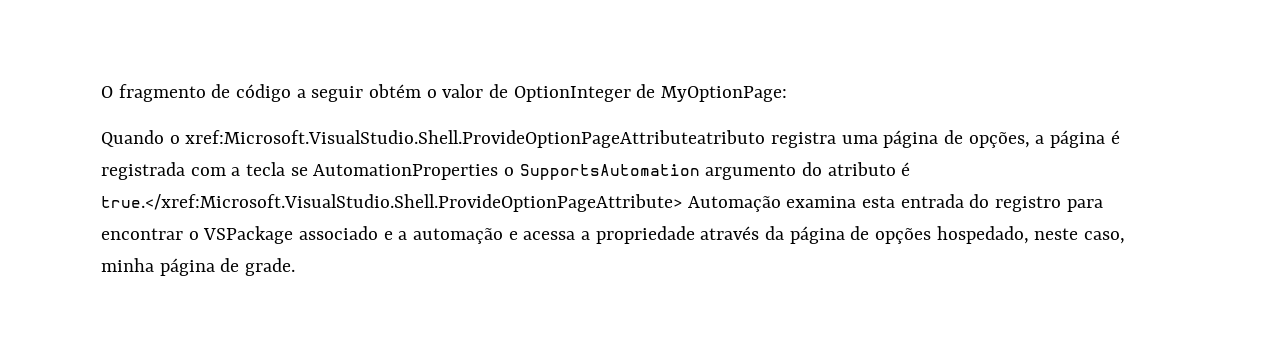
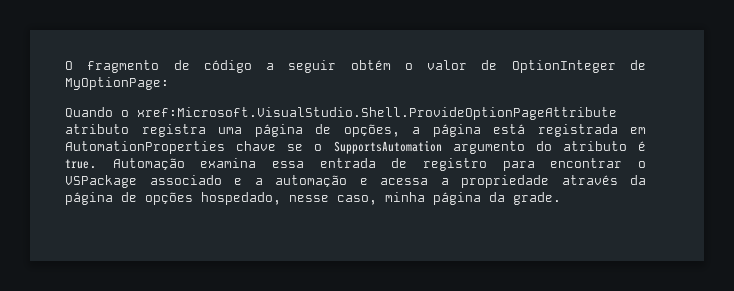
[185,130,766,148] xref:Microsoft.VisualStudio.Shell.ProvideOptionPageAttributeatributo -> [137,107,617,120] [65,124,129,134] xref:Microsoft.VisualStudio.Shell.ProvideOptionPageAttribute atributo
[1110,130,1120,144] [101,162,499,180] é registrada com a tecla se AutomationProperties -> [493,124,646,137] [65,141,304,154] está registrada em AutomationProperties chave se
[101,194,682,212] true.</xref:Microsoft.VisualStudio.Shell.ProvideOptionPageAttribute> -> [65,159,97,169] true.
[862,194,990,208] esta entrada do -> [272,158,408,168] essa entrada de
[1034,228,1079,240] neste -> [289,195,329,202] nesse
[220,258,240,272] de -> [489,192,505,202] da

